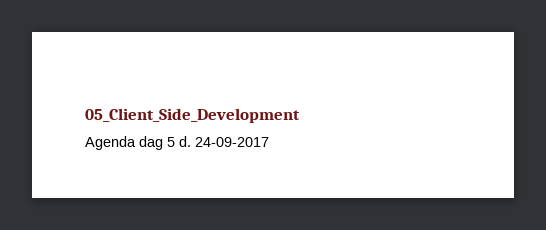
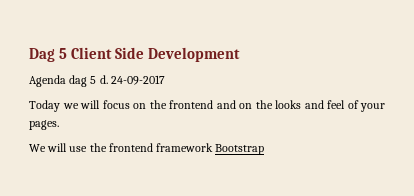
[85,108,300,123] 05_Client_Side_Development -> [29,47,241,62] Dag 5 Client Side Development
(269, 142) none -> [29,100,385,112] [29,120,59,130] [29,143,265,155] // Today we will focus on the frontend and on the looks and feel of your pages. // We will use the frontend framework Bootstrap

